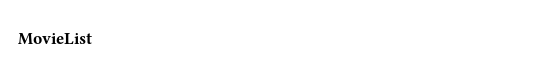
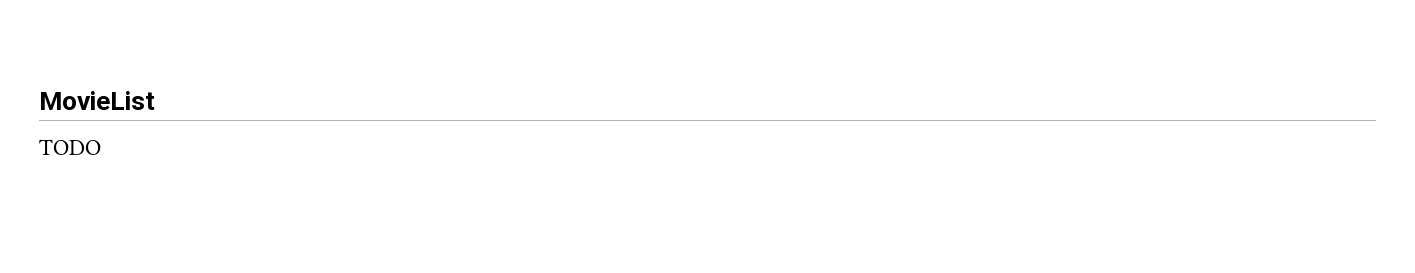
(92, 39) none -> [39,139,101,155] // TODO

